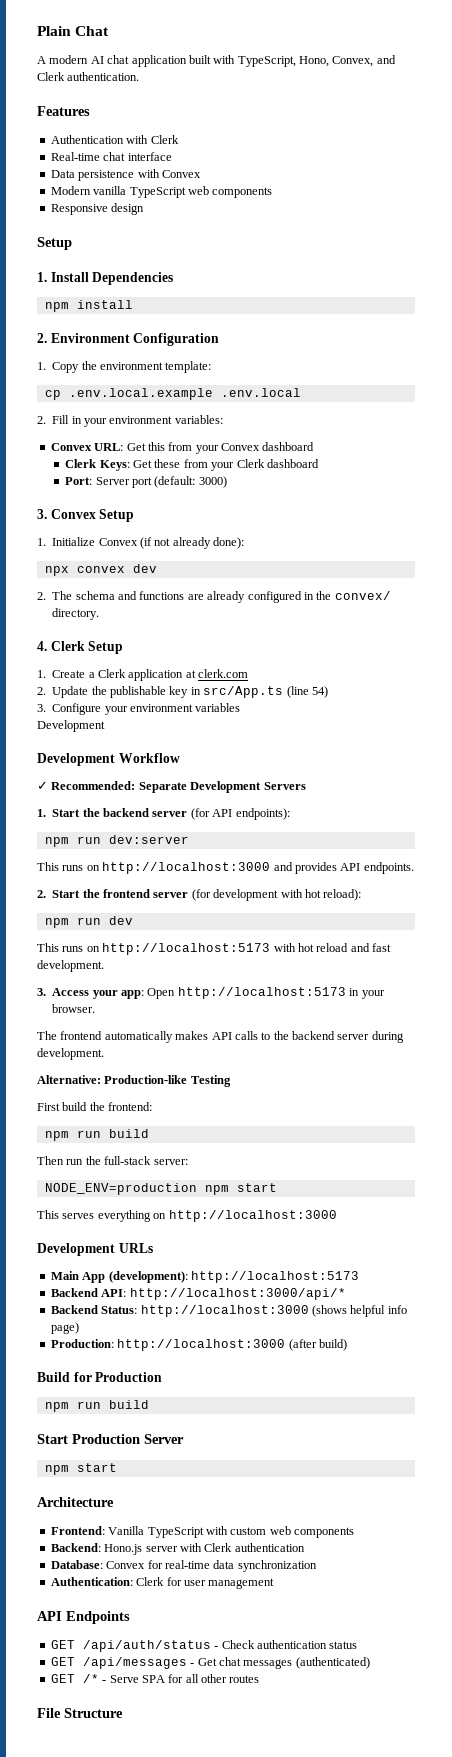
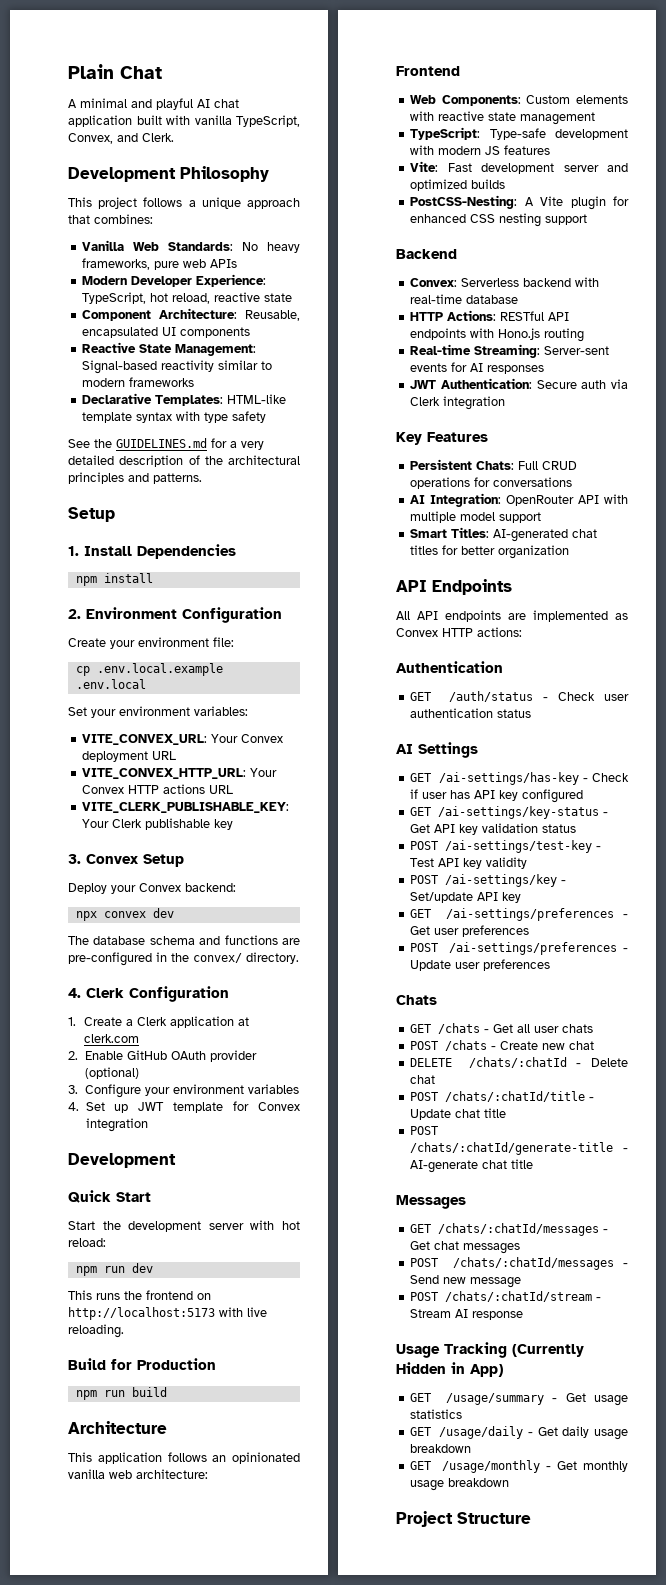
[49,55,89,64] modern -> [80,98,193,110] minimal and playful
[237,55,396,67] [37,72,140,81] [37,106,90,116] [50,135,179,144] [50,152,172,161] [50,169,201,181] [50,186,273,198] [50,203,145,215] TypeScript, Hono, Convex, and Clerk authentication. // Features // Authentication with Clerk // Real-time chat interface // Data persistence with Convex // Modern vanilla TypeScript web components // Responsive design -> [194,115,300,127] [68,133,174,144] [68,166,269,182] [68,197,300,209] [68,214,153,224] [82,240,300,253] [82,258,238,270] [82,274,267,287] [82,292,293,304] [82,308,300,321] [82,327,251,338] [82,342,257,356] [82,360,273,374] [82,377,195,387] [82,393,287,406] [82,411,267,423] [68,438,264,450] [68,455,300,467] [68,472,202,484] vanilla TypeScript, Convex, and Clerk. // Development Philosophy // This project follows a unique approach that combines: // Vanilla Web Standards: No heavy frameworks, pure web APIs // Modern Developer Experience: TypeScript, hot reload, reactive state // Component Architecture: Reusable, encapsulated UI components // Reactive State Management: Signal-based reactivity similar to modern frameworks // Declarative Templates: HTML-like template syntax with type safety // See the GUIDELINES.md for a very detailed description of the architectural principles and patterns.
[37,361,212,373] 1. Copy the environment template: -> [68,637,234,649] Create your environment file:
[37,415,82,424] 2. Fill in -> [68,707,87,716] Set
[50,442,315,454] [65,459,319,471] [65,476,227,488] [37,509,135,522] [37,537,245,549] Convex URL: Get this from your Convex dashboard // Clerk Keys: Get these from your Clerk dashboard // Port: Server port (default: 3000) // 3. Convex Setup // 1. Initialize Convex (if not already done): -> [82,734,284,745] [82,751,177,762] [82,768,278,779] [82,784,234,794] [82,802,290,813] [82,818,234,830] [68,854,184,867] [68,883,236,894] VITE_CONVEX_URL: Your Convex deployment URL // VITE_CONVEX_HTTP_URL: Your Convex HTTP actions URL // VITE_CLERK_PUBLISHABLE_KEY: Your Clerk publishable key // 3. Convex Setup // Deploy your Convex backend:
[37,591,73,600] 2. The -> [68,936,146,945] The database
[207,591,302,603] already configured -> [68,952,152,966] pre-configured
[88,641,124,654] Setup -> [129,986,229,1002] Configuration
[52,686,328,698] Update the publishable key in src/App.ts (line 54) -> [84,1050,257,1062] [84,1067,139,1079] Enable GitHub OAuth provider (optional)
[37,720,105,732] [37,753,180,766] [37,781,306,793] [37,808,290,820] [44,835,189,847] [37,862,414,874] [37,889,362,901] Development // Development Workflow // ✓ Recommended: Separate Development Servers // 1. Start the backend server (for API endpoints): // npm run dev:server // This runs on http://localhost:3000 and provides API endpoints. // 2. Start the frontend server (for development with hot reload): -> [68,1101,300,1113] [85,1118,148,1132] [68,1153,176,1168] [68,1190,151,1203] [68,1220,300,1232] [68,1238,106,1247] 4. Set up JWT template for Convex integration // Development // Quick Start // Start the development server with hot reload:
(84, 949) none -> [124,1290,193,1300] the frontend
[297,943,391,952] [37,960,104,972] [37,987,385,999] [52,1004,96,1013] [37,1031,404,1043] [37,1048,104,1060] [37,1075,231,1087] [37,1102,153,1111] [44,1129,149,1141] [37,1156,188,1165] [44,1183,277,1195] [37,1210,337,1222] [37,1243,153,1256] [50,1271,359,1283] [50,1288,346,1300] [50,1305,407,1317] [50,1322,79,1334] [50,1339,347,1351] hot reload and fast development. // 3. Access your app: Open http://localhost:5173 in your browser. // The frontend automatically makes API calls to the backend server during development. // Alternative: Production-like Testing // First build the frontend: // npm run build // Then run the full-stack server: // NODE_ENV=production npm start // This serves everything on http://localhost:3000 // Development URLs // Main App (development): http://localhost:5173 // Backend API: http://localhost:3000/api/* // Backend Status: http://localhost:3000 (shows helpful info page) // Production: http://localhost:3000 (after build) -> [247,1307,267,1317] [68,1324,124,1338] live reloading.
[37,1434,184,1444] [44,1463,117,1475] [37,1497,114,1507] [50,1526,354,1538] [50,1543,305,1555] [50,1560,317,1572] [50,1577,275,1589] [37,1611,130,1624] [50,1640,255,1652] Start Production Server // npm start // Architecture // Frontend: Vanilla TypeScript with custom web components // Backend: Hono.js server with Clerk authentication // Database: Convex for real-time data synchronization // Authentication: Clerk for user management // API Endpoints // GET /api/auth/status - Check -> [68,1421,167,1434] [68,1452,300,1464] [68,1469,208,1479] [396,66,460,76] [410,95,628,106] [410,111,596,125] [410,127,628,140] [410,145,551,155] [410,161,628,174] [410,179,506,191] [410,195,629,210] [410,213,588,227] [396,249,457,259] [410,277,600,287] [410,294,519,304] [410,310,570,321] [410,328,585,342] [410,344,610,358] [410,362,545,374] [410,378,628,389] [410,396,506,410] [396,432,488,445] [410,459,578,470] [410,477,573,489] [410,493,628,507] [410,511,542,523] [410,527,598,542] [410,545,570,559] [396,579,512,595] [396,610,628,622] [396,627,522,637] [396,661,503,673] [410,691,629,702] Architecture // This application follows an opinionated vanilla web architecture: // Frontend // Web Components: Custom elements with reactive state management // TypeScript: Type-safe development with modern JS features // Vite: Fast development server and optimized builds // PostCSS-Nesting: A Vite plugin for enhanced CSS nesting support // Backend // Convex: Serverless backend with real-time database // HTTP Actions: RESTful API endpoints with Hono.js routing // Real-time Streaming: Server-sent events for AI responses // JWT Authentication: Secure auth via Clerk integration // Key Features // Persistent Chats: Full CRUD operations for conversations // AI Integration: OpenRouter API with multiple model support // Smart Titles: AI-generated chat titles for better organization // API Endpoints // All API endpoints are implemented as Convex HTTP actions: // Authentication // GET /auth/status - Check user
[50,1657,370,1669] [50,1674,260,1683] [37,1708,61,1718] // GET /api/messages - Get chat messages (authenticated) // GET /* - Serve SPA for all other routes // File -> [396,742,478,758] [410,772,629,785] [410,789,584,803] [410,806,609,819] [410,823,577,835] [410,840,602,853] [410,857,528,869] [410,874,567,887] [410,892,522,903] [410,908,628,921] [410,925,530,937] [410,942,628,955] [410,959,551,971] [396,995,437,1005] [410,1023,594,1034] [410,1040,595,1051] [410,1057,628,1068] [410,1075,436,1084] [410,1091,595,1102] [410,1108,507,1120] [410,1126,439,1135] [410,1142,628,1155] [410,1159,534,1173] [396,1195,466,1209] [410,1223,609,1236] [410,1241,521,1254] [410,1257,628,1270] [410,1275,522,1288] [410,1291,602,1302] [410,1309,524,1320] [396,1342,584,1358] [396,1362,503,1377] [410,1393,628,1406] [410,1409,463,1419] [410,1426,628,1440] [410,1444,472,1453] [410,1460,628,1473] [410,1478,510,1491] [396,1511,453,1527] // AI Settings // GET /ai-settings/has-key - Check if user has API key configured // GET /ai-settings/key-status - Get API key validation status // POST /ai-settings/test-key - Test API key validity // POST /ai-settings/key - Set/update API key // GET /ai-settings/preferences - Get user preferences // POST /ai-settings/preferences - Update user preferences // Chats // GET /chats - Get all user chats // POST /chats - Create new chat // DELETE /chats/:chatId - Delete chat // POST /chats/:chatId/title - Update chat title // POST /chats/:chatId/generate-title - AI-generate chat title // Messages // GET /chats/:chatId/messages - Get chat messages // POST /chats/:chatId/messages - Send new message // POST /chats/:chatId/stream - Stream AI response // Usage Tracking (Currently Hidden in App) // GET /usage/summary - Get usage statistics // GET /usage/daily - Get daily usage breakdown // GET /usage/monthly - Get monthly usage breakdown // Project

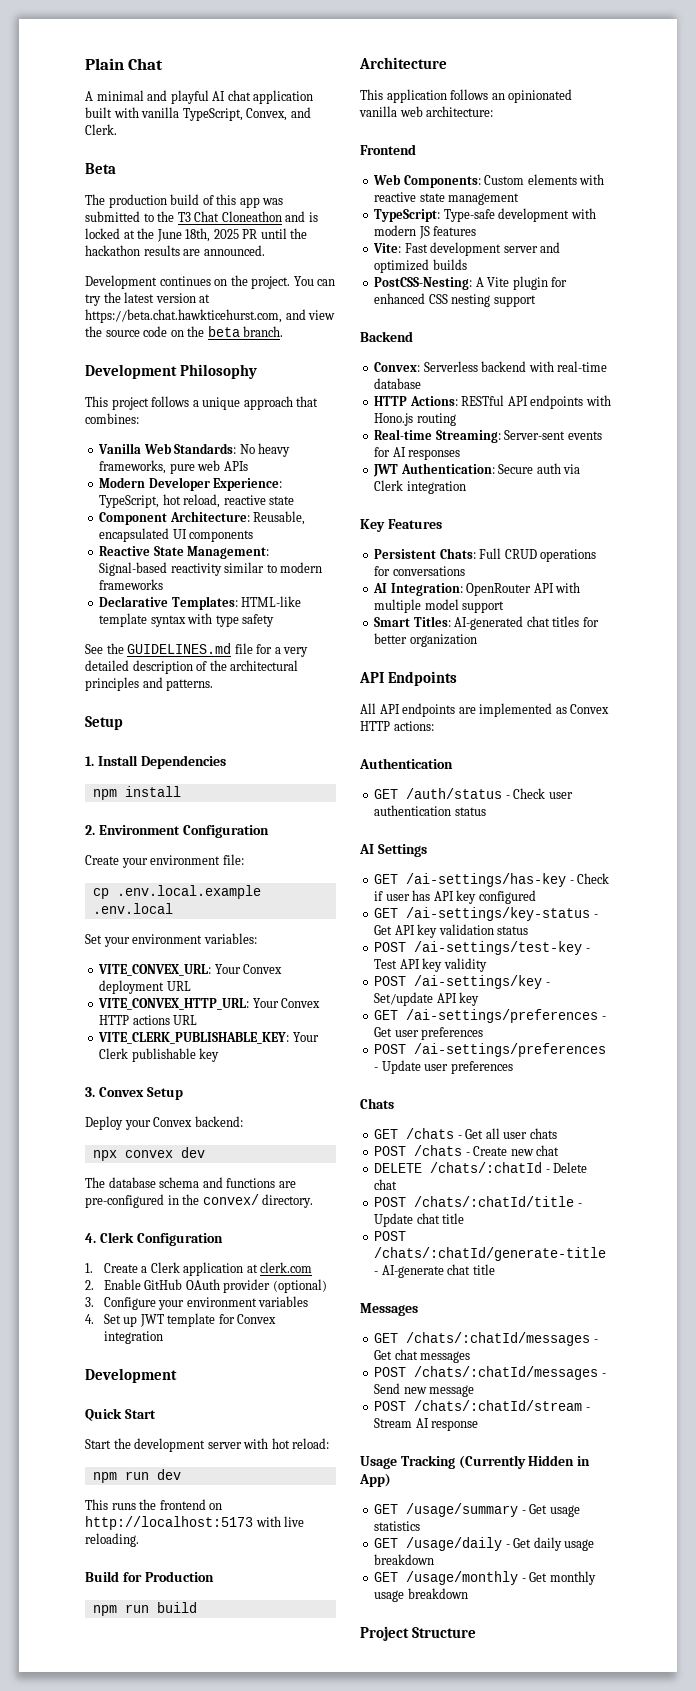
(174, 137) none -> [85,163,116,174] [85,194,284,208] [85,211,318,222] [85,228,308,242] [85,245,265,256] [85,275,336,289] [85,292,211,306] [85,309,336,323] [85,326,284,337] // Beta // The production build of this app was submitted to the T3 Chat Cloneathon and is locked at the June 18th, 2025 PR until the hackathon results are announced. // Development continues on the project. You can try the latest version at https://beta.chat.hawkticehurst.com, and view the source code on the beta branch.
(207, 443) none -> [234,643,253,654] file

